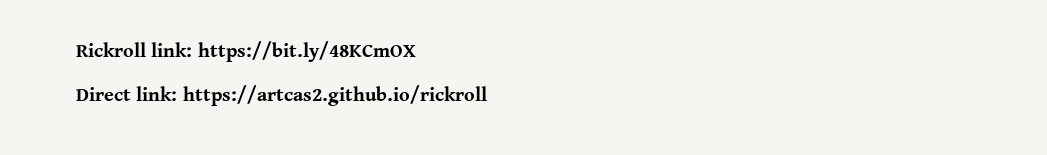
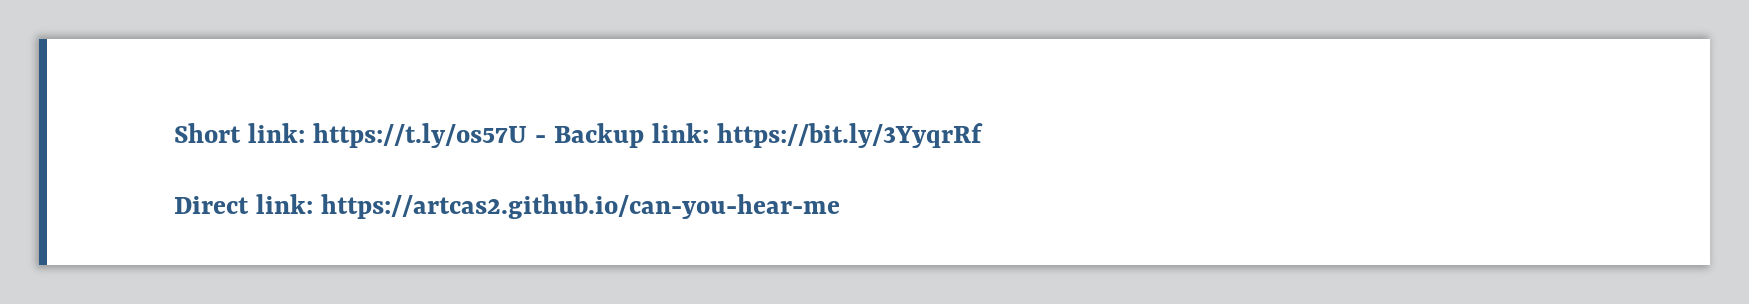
[76,41,416,62] Rickroll link: https://bit.ly/48KCmOX -> [174,123,983,148] Short link: https://t.ly/os57U - Backup link: https://bit.ly/3YyqrRf
[182,85,487,106] https://artcas2.github.io/rickroll -> [320,194,840,219] https://artcas2.github.io/can-you-hear-me

